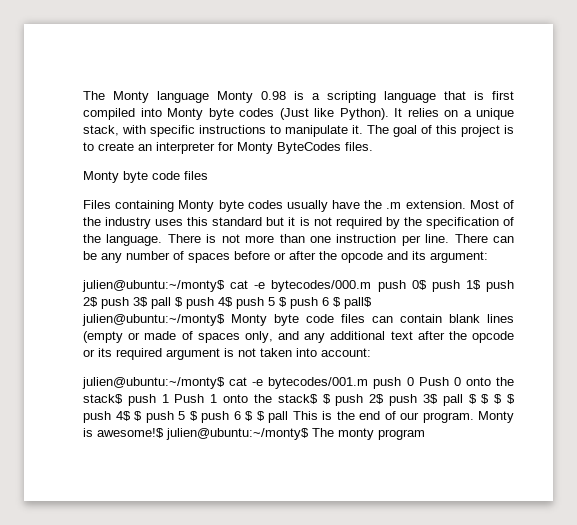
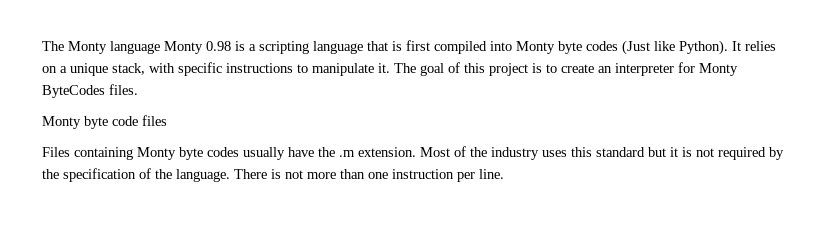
[454,234,514,243] [83,251,488,263] [82,280,514,292] [83,297,372,309] [82,314,514,326] [83,331,514,343] [83,348,371,360] [82,377,514,389] [83,394,515,406] [83,411,514,423] [83,428,425,440] There can be any number of spaces before or after the opcode and its argument: // julien@ubuntu:~/monty$ cat -e bytecodes/000.m push 0$ push 1$ push 2$ push 3$ pall $ push 4$ push 5 $ push 6 $ pall$ julien@ubuntu:~/monty$ Monty byte code files can contain blank lines (empty or made of spaces only, and any additional text after the opcode or its required argument is not taken into account: // julien@ubuntu:~/monty$ cat -e bytecodes/001.m push 0 Push 0 onto the stack$ push 1 Push 1 onto the stack$ $ push 2$ push 3$ pall $ $ $ $ push 4$ $ push 5 $ push 6 $ $ pall This is the end of our program. Monty is awesome!$ julien@ubuntu:~/monty$ The monty program -> (504, 174) none

